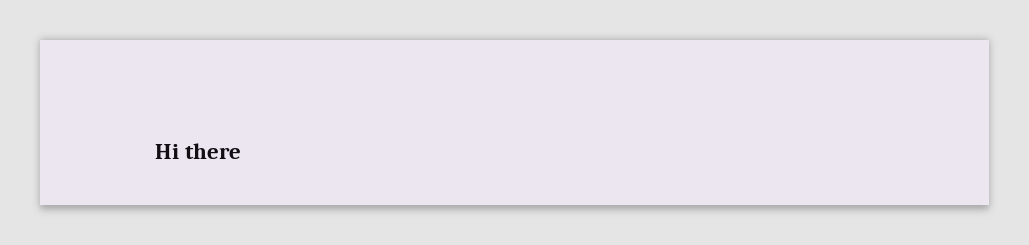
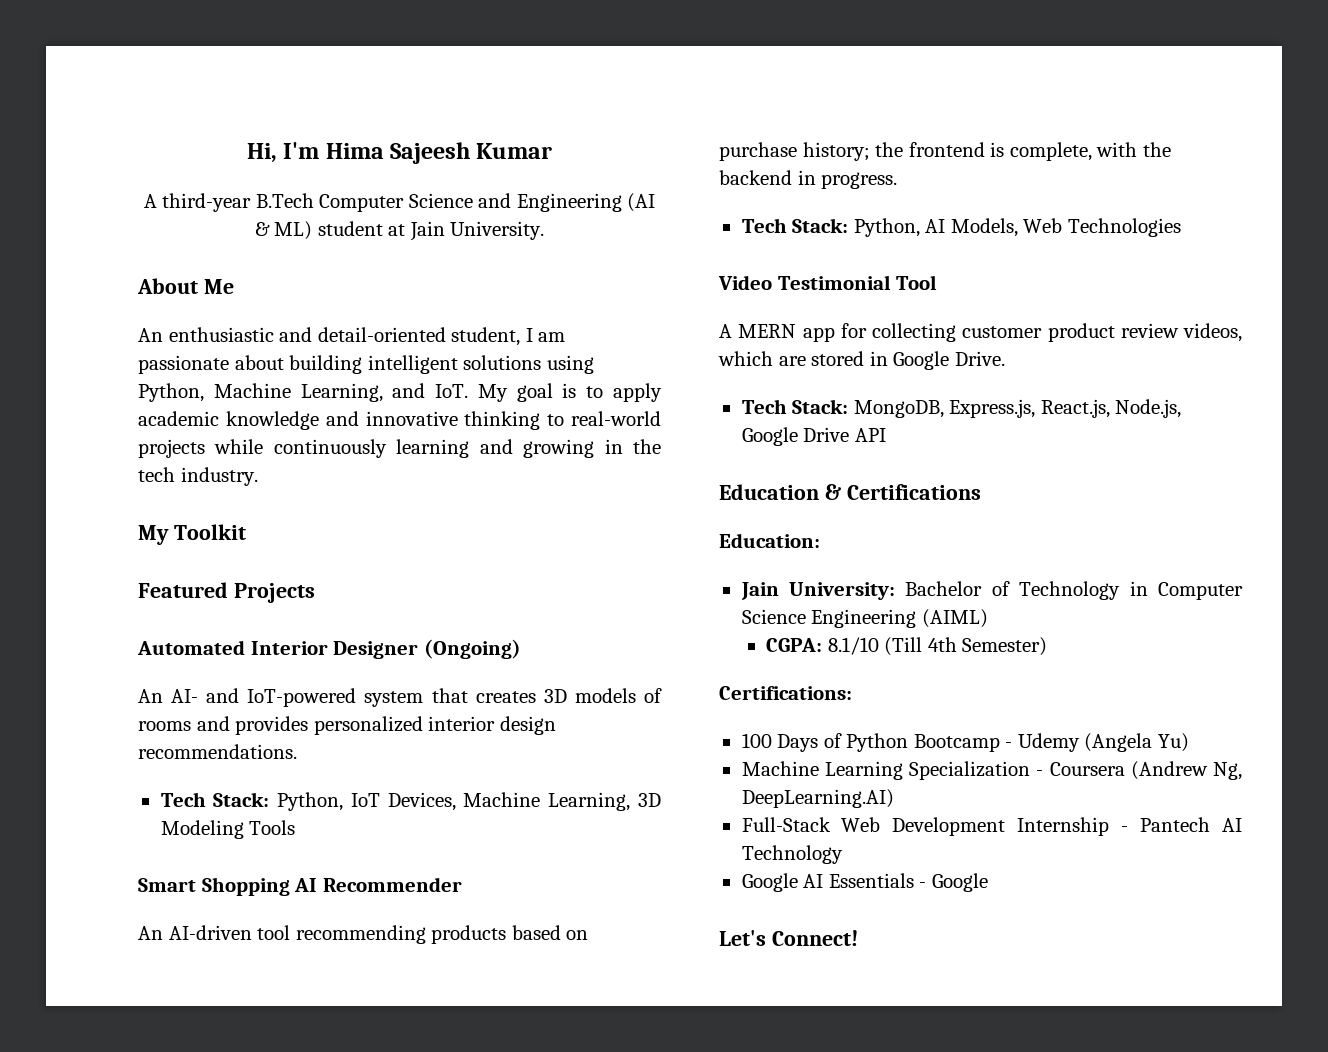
[155,143,242,159] Hi there -> [246,142,553,164] [143,193,656,212] [254,221,545,241] [137,278,234,294] [138,327,566,346] [138,355,594,374] [138,383,662,402] [138,411,661,430] [138,439,661,458] [138,467,258,486] [138,524,246,545] [138,582,315,603] [137,639,521,659] [138,688,662,707] [138,716,556,735] [138,744,297,759] [160,792,661,811] [160,820,296,839] [138,877,462,896] [138,925,589,944] [719,142,1171,161] [719,170,898,189] [741,218,1181,237] [718,275,938,290] [719,323,1242,342] [718,351,1005,370] [741,399,1182,418] [741,427,886,446] [719,484,981,500] [719,533,820,548] [740,581,1243,600] [741,609,988,628] [766,637,1048,656] [719,686,852,700] [741,733,1189,752] [741,761,1242,780] [741,789,894,808] [741,817,1242,836] [741,845,843,864] [741,873,988,892] [719,930,858,946] Hi, I'm Hima Sajeesh Kumar // A third-year B.Tech Computer Science and Engineering (AI & ML) student at Jain University. // About Me // An enthusiastic and detail-oriented student, I am passionate about building intelligent solutions using Python, Machine Learning, and IoT. My goal is to apply academic knowledge and innovative thinking to real-world projects while continuously learning and growing in the tech industry. // My Toolkit // Featured Projects // Automated Interior Designer (Ongoing) // An AI- and IoT-powered system that creates 3D models of rooms and provides personalized interior design recommendations. // Tech Stack: Python, IoT Devices, Machine Learning, 3D Modeling Tools // Smart Shopping AI Recommender // An AI-driven tool recommending products based on purchase history; the frontend is complete, with the backend in progress. // Tech Stack: Python, AI Models, Web Technologies // Video Testimonial Tool // A MERN app for collecting customer product review videos, which are stored in Google Drive. // Tech Stack: MongoDB, Express.js, React.js, Node.js, Google Drive API // Education & Certifications // Education: // Jain University: Bachelor of Technology in Computer Science Engineering (AIML) // CGPA: 8.1/10 (Till 4th Semester) // Certifications: // 100 Days of Python Bootcamp - Udemy (Angela Yu) // Machine Learning Specialization - Coursera (Andrew Ng, DeepLearning.AI) // Full-Stack Web Development Internship - Pantech AI Technology // Google AI Essentials - Google // Let's Connect!

